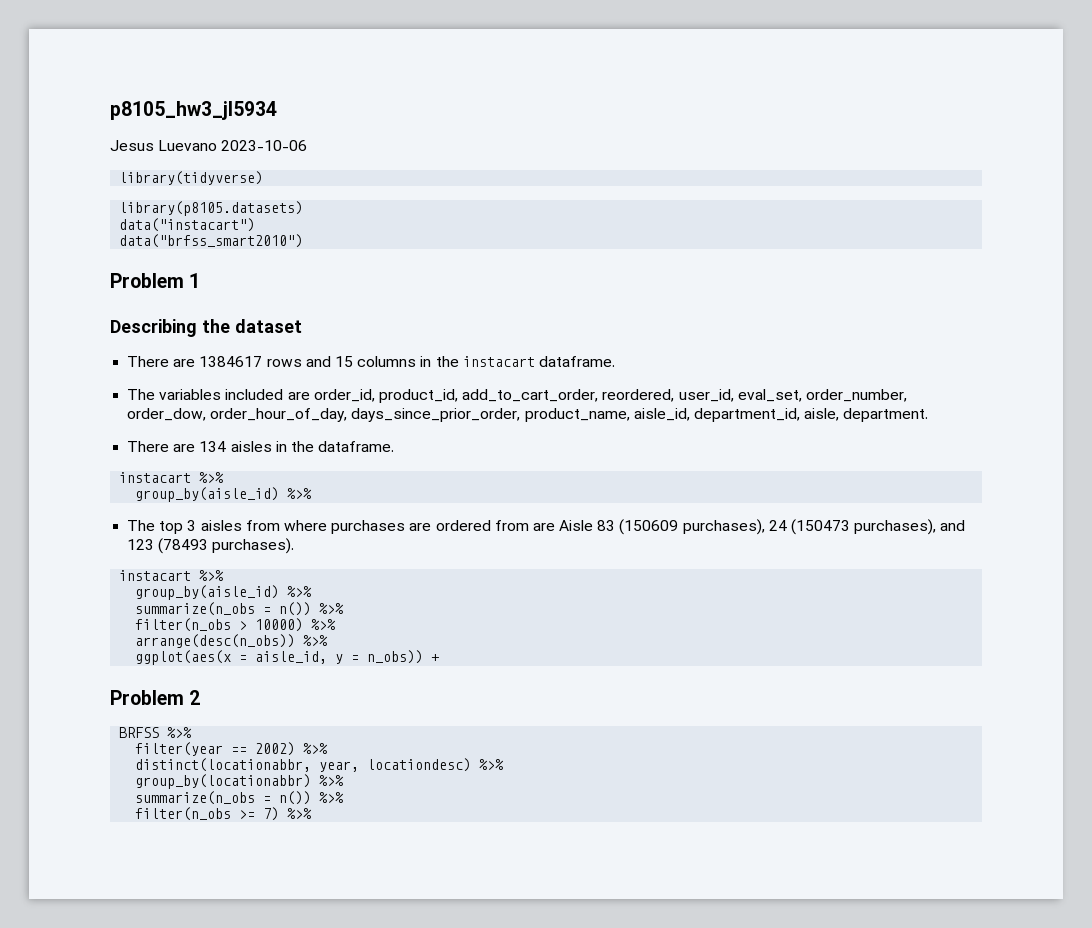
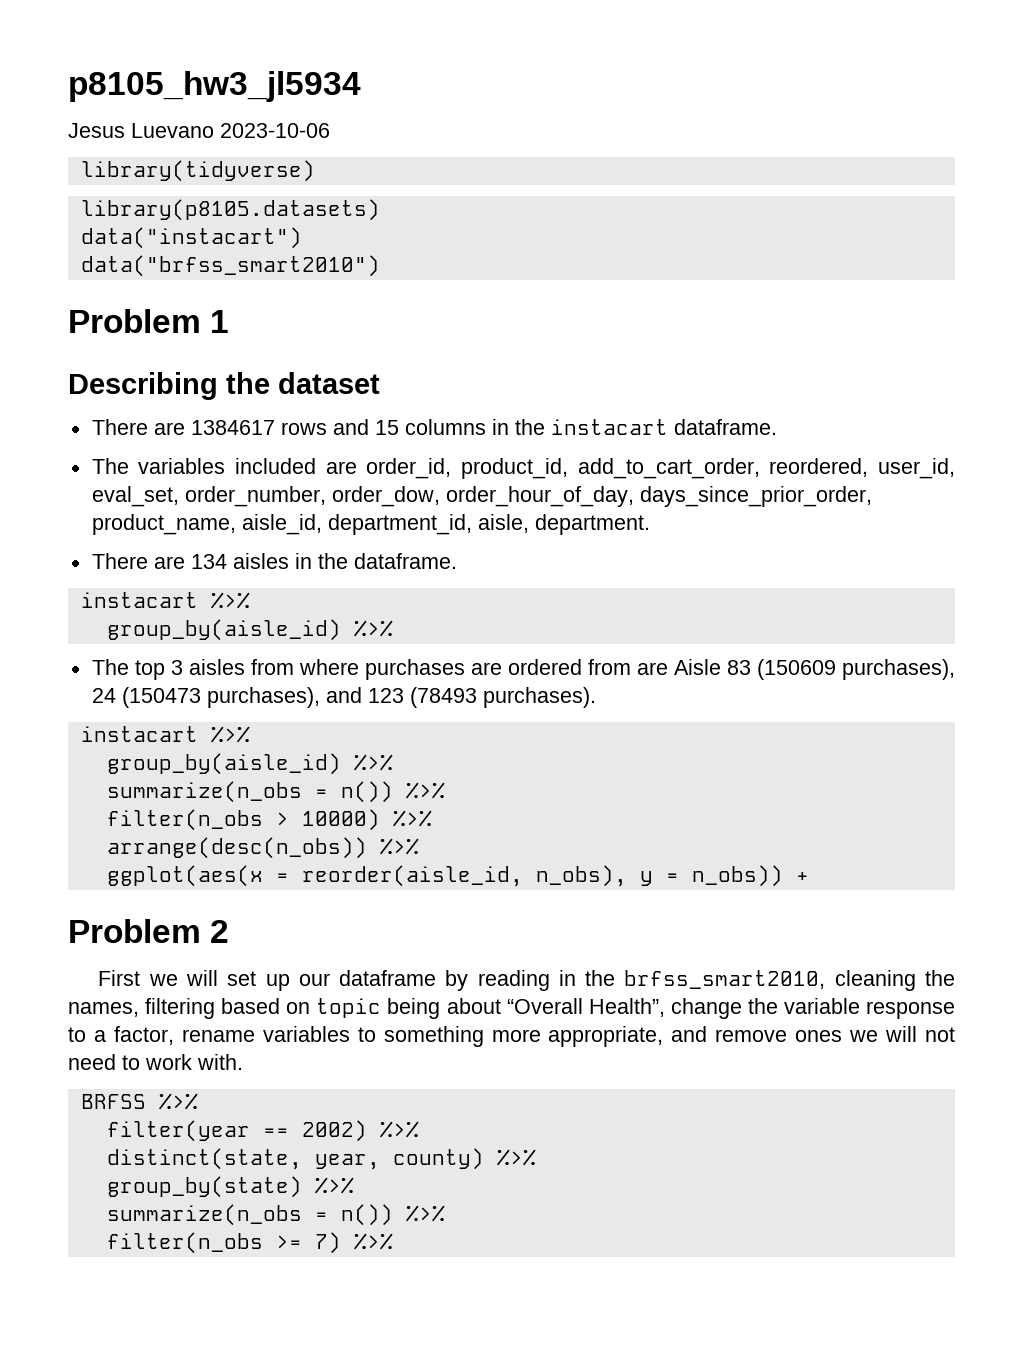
[255,651,328,664] aisle_id, -> [301,865,627,887] reorder(aisle_id, n_obs),
(201, 697) none -> [98,970,955,991] [68,998,956,1019] [68,1026,956,1047] [68,1054,243,1070] // First we will set up our dataframe by reading in the brfss_smart2010, cleaning the names, filtering based on topic being about “Overall Health”, change the variable response to a factor, rename variables to something more appropriate, and remove ones we will not need to work with.
[135,758,505,772] [135,774,312,789] distinct(locationabbr, year, locationdesc) %>% // group_by(locationabbr) -> [106,1148,536,1170] [106,1176,302,1198] distinct(state, year, county) %>% // group_by(state)

